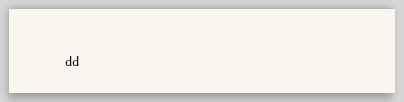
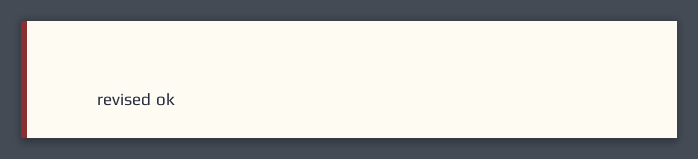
[65,56,79,66] dd -> [97,93,175,106] revised ok

